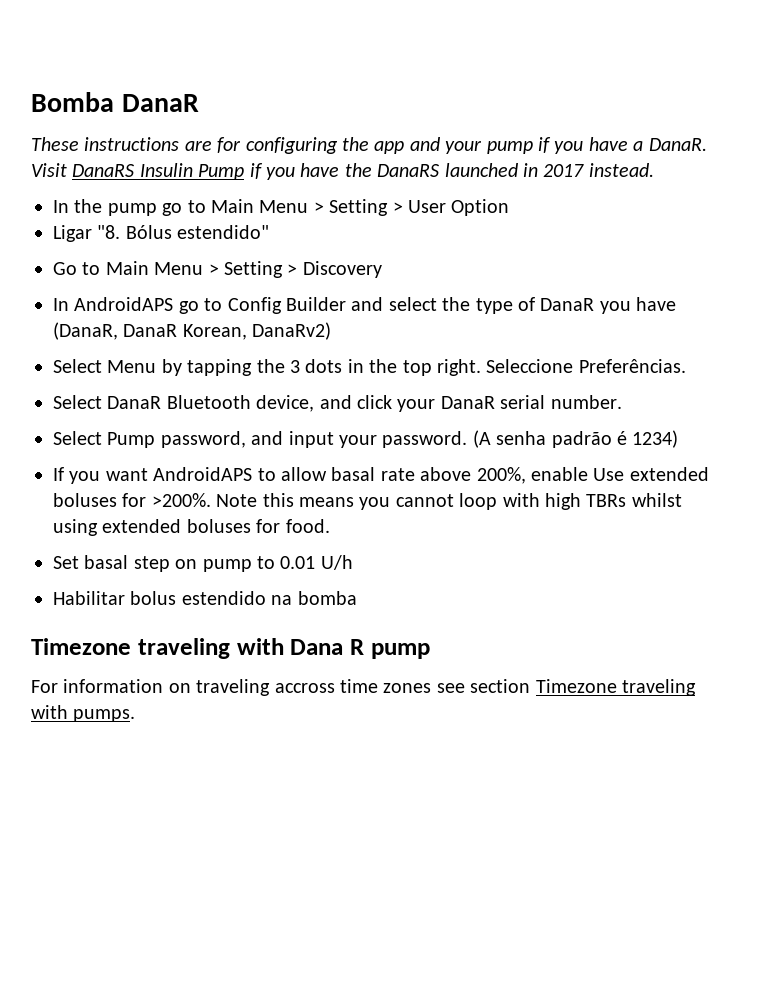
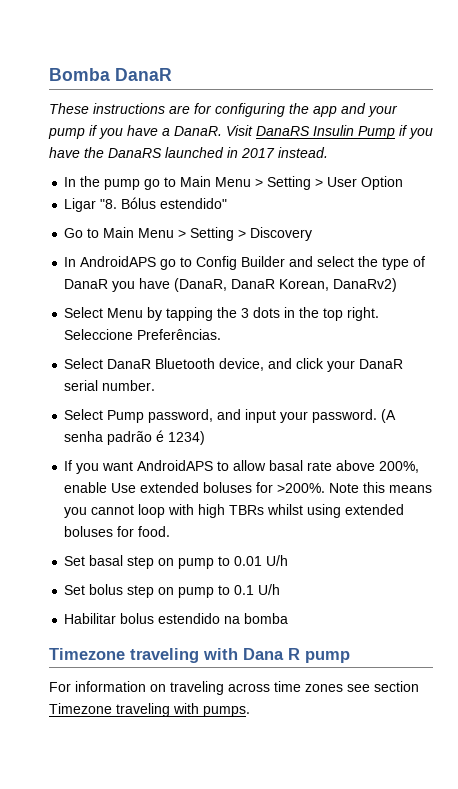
(353, 562) none -> [64,584,281,598] // Set bolus step on pump to 0.1 U/h
[274,683,335,693] accross -> [228,683,270,692] across

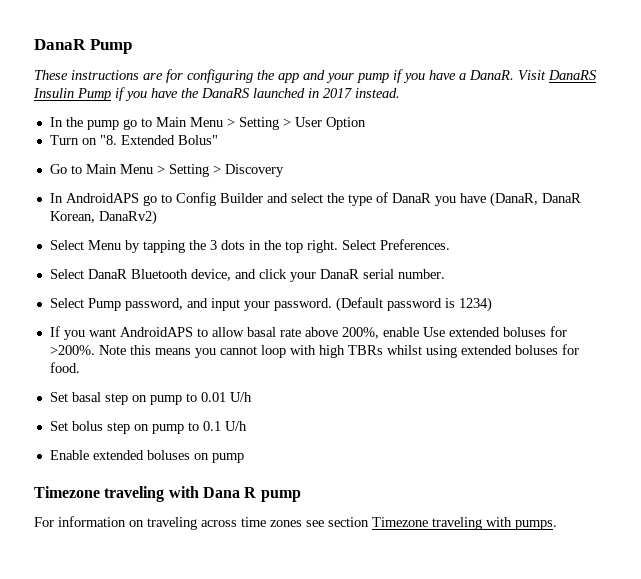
[49,68,172,81] Bomba DanaR -> [34,39,132,54] DanaR Pump
[64,197,228,212] Ligar "8. Bólus estendido" -> [49,135,218,145] Turn on "8. Extended Bolus"
[64,329,222,340] Seleccione Preferências. -> [341,239,450,250] Select Preferences.
[381,409,397,423] [64,430,165,445] (A senha padrão é -> [335,297,455,312] (Default password is
[64,613,289,624] Habilitar bolus estendido na bomba -> [49,450,244,463] Enable extended boluses on pump

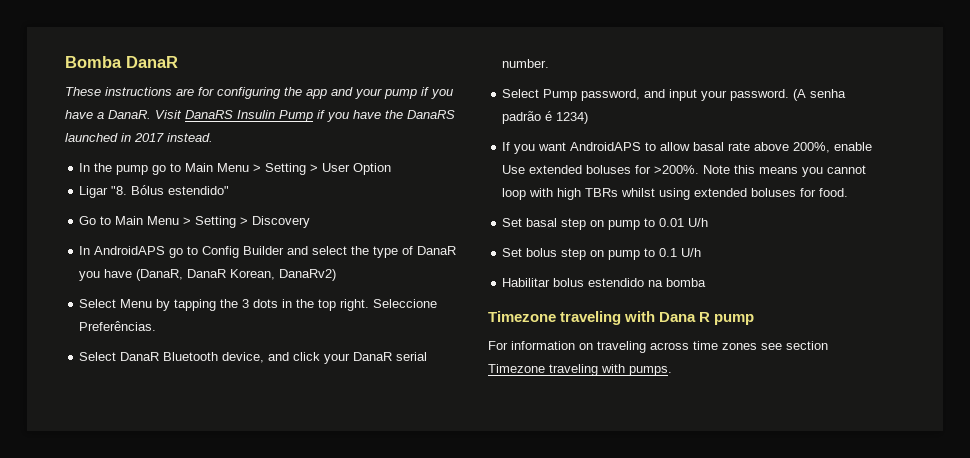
[34,39,132,54] DanaR Pump -> [65,56,178,68] Bomba DanaR
[49,135,218,145] Turn on "8. Extended Bolus" -> [79,185,230,198] Ligar "8. Bólus estendido"
[341,239,450,250] Select Preferences. -> [373,299,438,308] [79,321,157,331] Seleccione Preferências.
[335,297,455,312] (Default password is -> [793,89,847,101] [502,111,553,124] (A senha padrão é
[49,450,244,463] Enable extended boluses on pump -> [502,278,707,287] Habilitar bolus estendido na bomba

